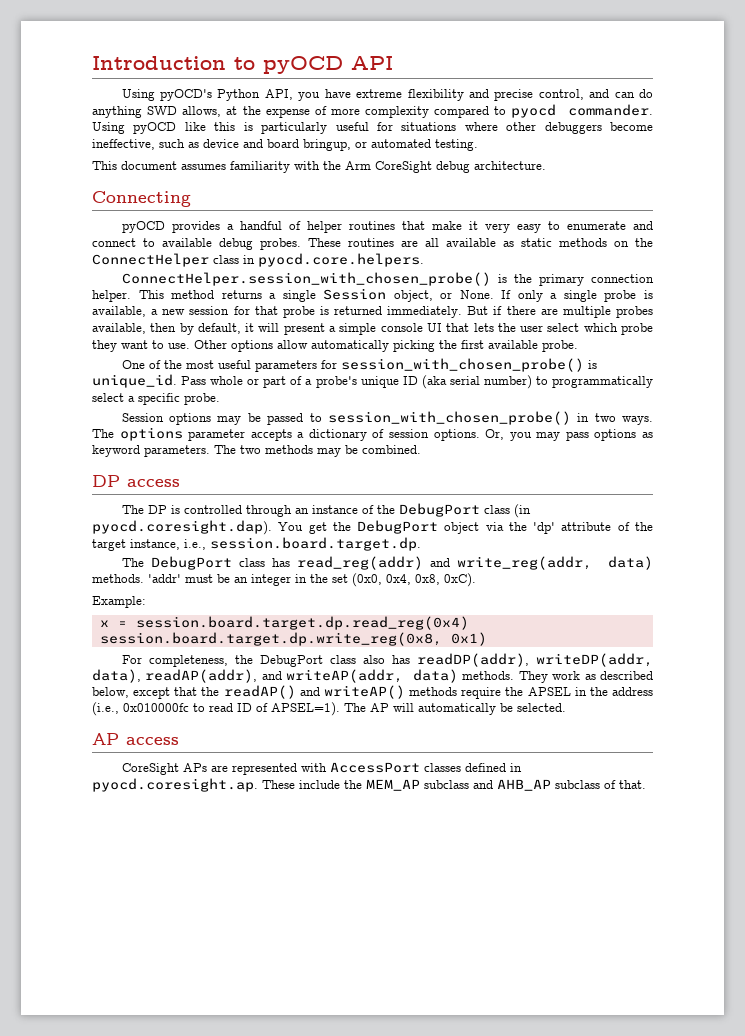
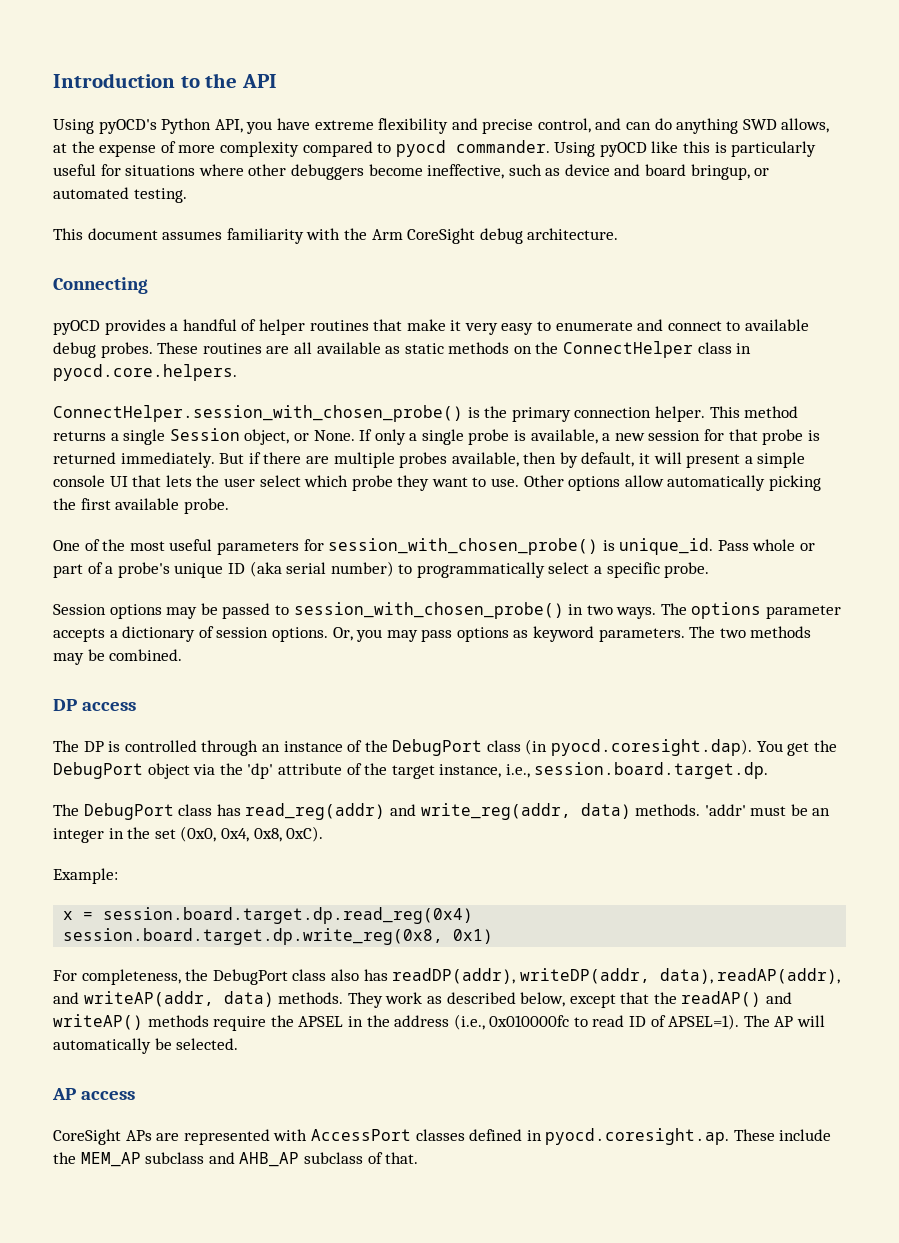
[263,56,343,74] pyOCD -> [205,73,238,88] the

